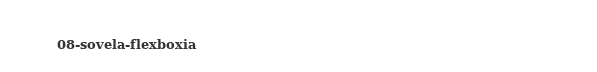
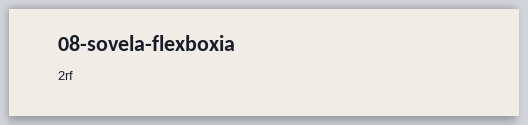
(197, 44) none -> [58,71,73,80] // 2rf

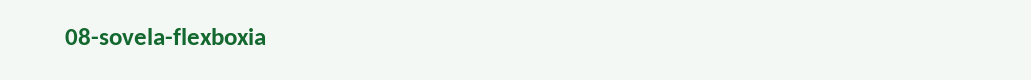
[58,71,73,80] // 2rf -> (266, 36) none

